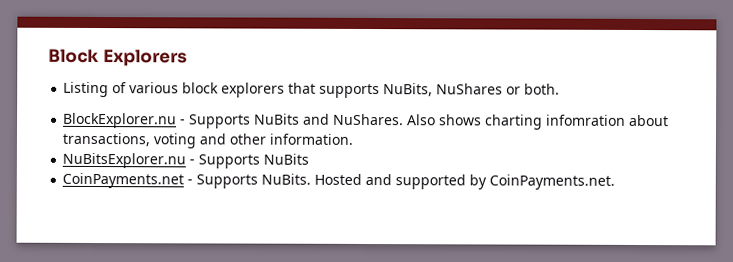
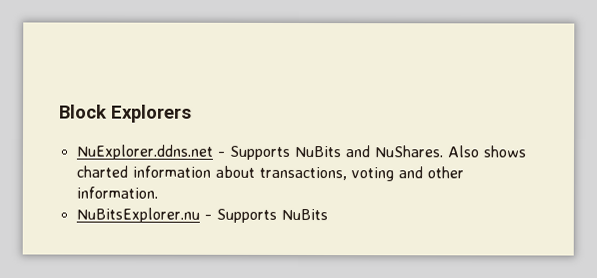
[63,81,561,99] [63,112,178,129] Listing of various block explorers that supports NuBits, NuShares or both. // BlockExplorer.nu -> [75,144,213,160] NuExplorer.ddns.net
[485,114,627,130] charting infomration -> [75,165,211,178] charted information
[62,172,616,190] // CoinPayments.net - Supports NuBits. Hosted and supported by CoinPayments.net. -> (328, 214) none

